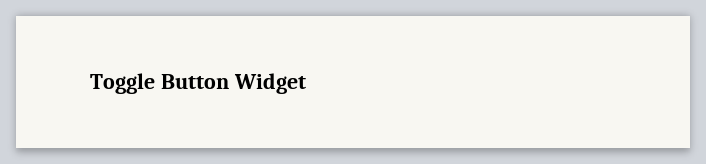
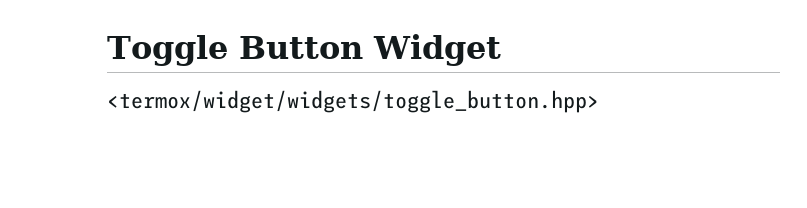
(306, 83) none -> [107,90,599,113] // <termox/widget/widgets/toggle_button.hpp>

